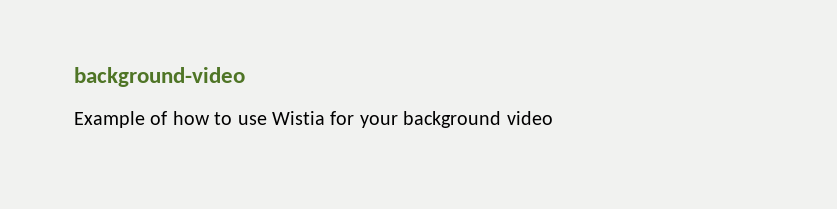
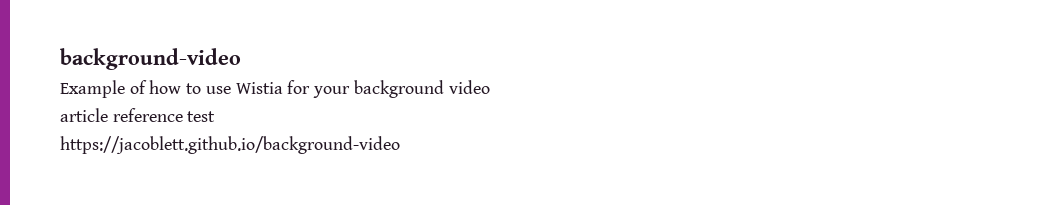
(553, 118) none -> [60,108,216,122] [60,136,400,154] // article reference test // https://jacoblett.github.io/background-video

